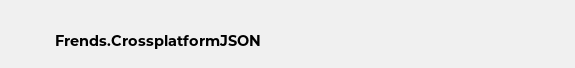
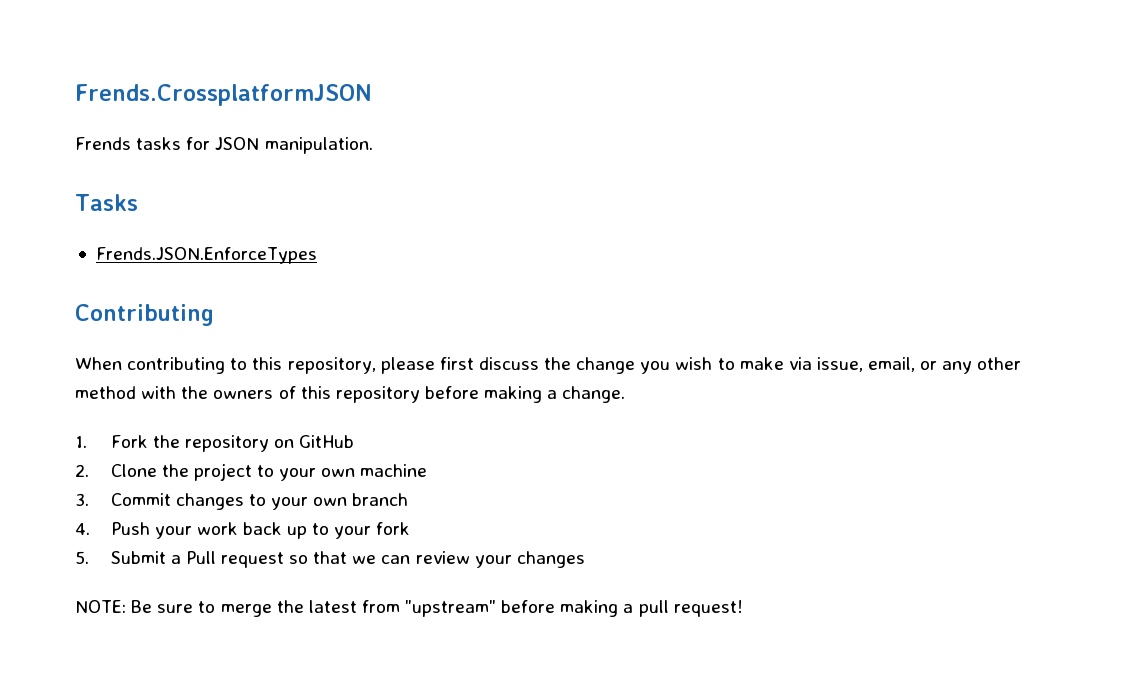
(261, 42) none -> [75,137,373,154] [75,194,138,211] [95,247,317,264] [75,304,214,326] [75,357,1022,374] [75,386,626,403] [75,435,355,452] [75,463,428,481] [75,493,409,510] [75,522,411,539] [75,551,585,568] [75,600,743,617] // Frends tasks for JSON manipulation. // Tasks // Frends.JSON.EnforceTypes // Contributing // When contributing to this repository, please first discuss the change you wish to make via issue, email, or any other method with the owners of this repository before making a change. // 1. Fork the repository on GitHub // 2. Clone the project to your own machine // 3. Commit changes to your own branch // 4. Push your work back up to your fork // 5. Submit a Pull request so that we can review your changes // NOTE: Be sure to merge the latest from "upstream" before making a pull request!

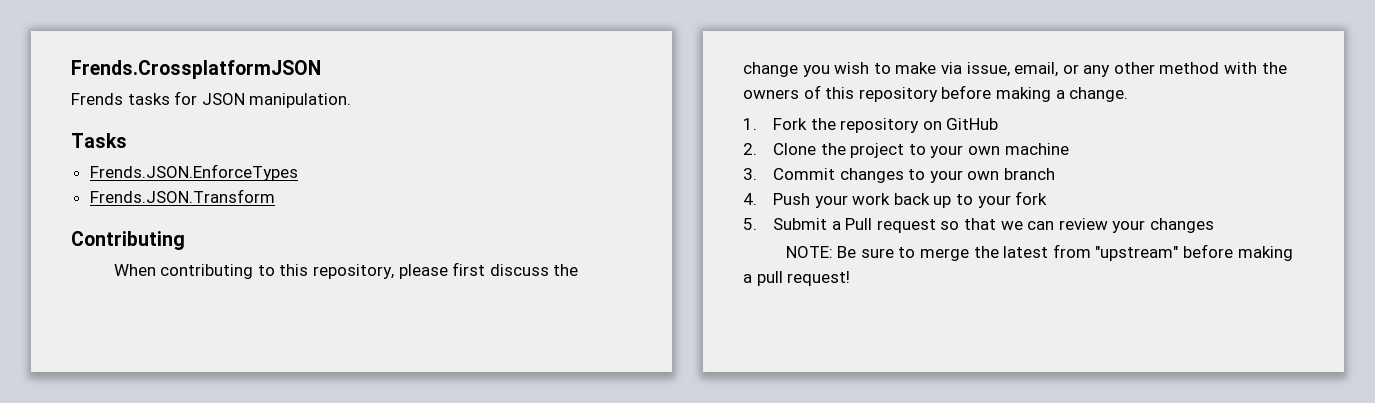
(317, 255) none -> [89,189,275,203] // Frends.JSON.Transform

